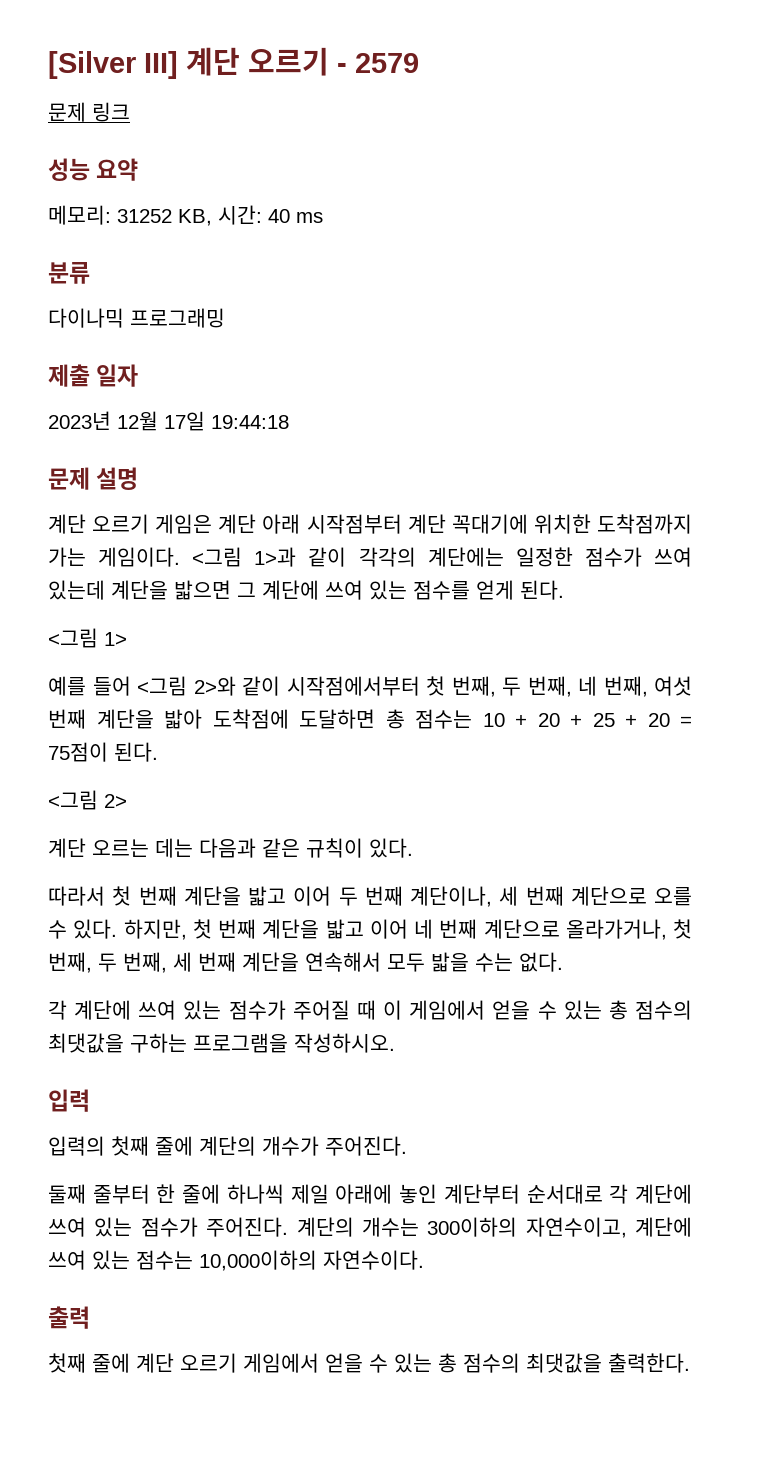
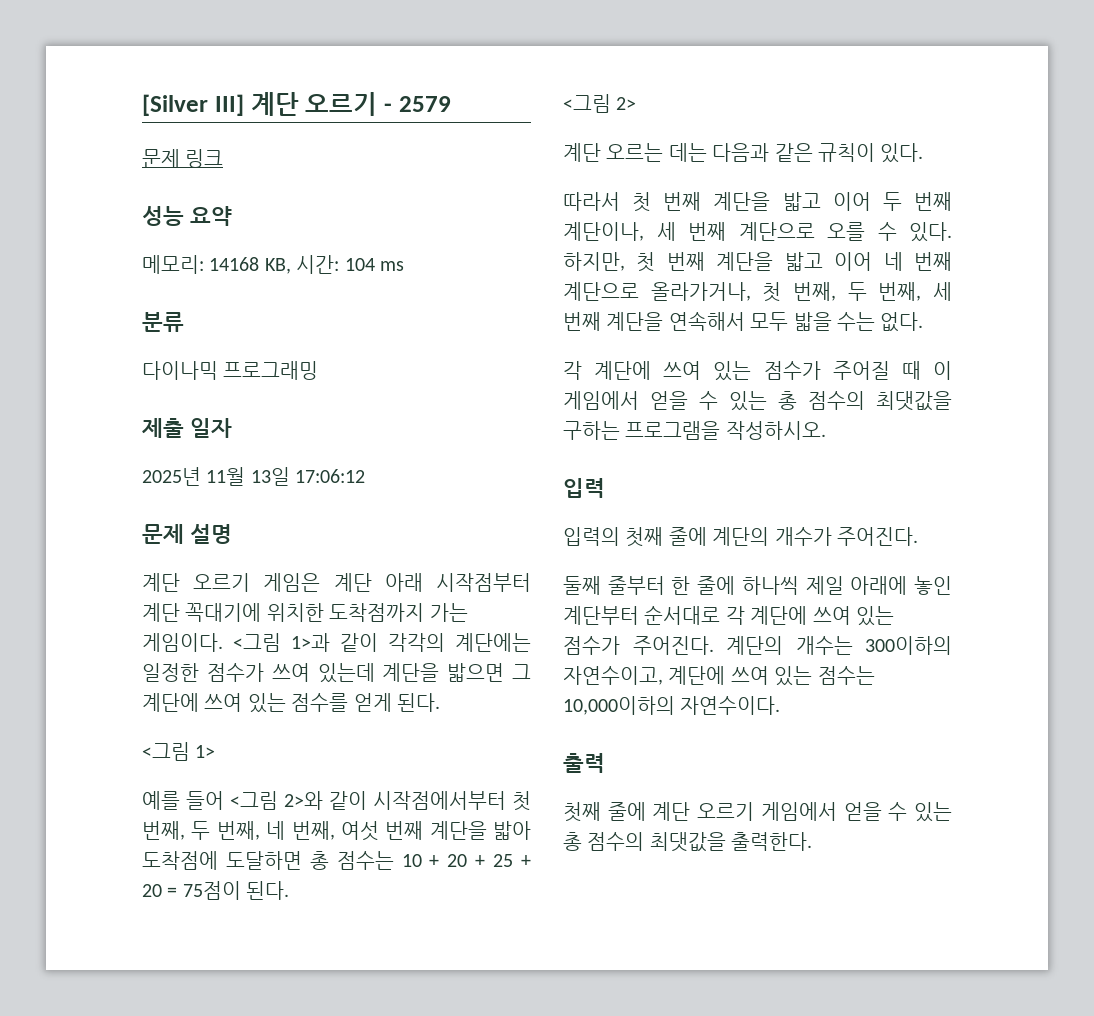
[117,209,172,223] 31252 -> [209,257,260,271] 14168
[268,209,290,223] 40 -> [344,258,375,271] 104
[48,411,289,431] 2023년 12월 17일 19:44:18 -> [142,467,366,486] 2025년 11월 13일 17:06:12

